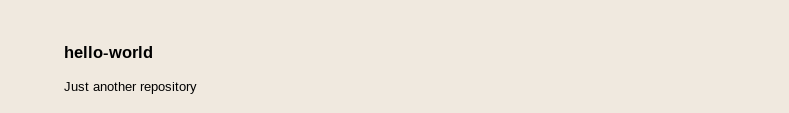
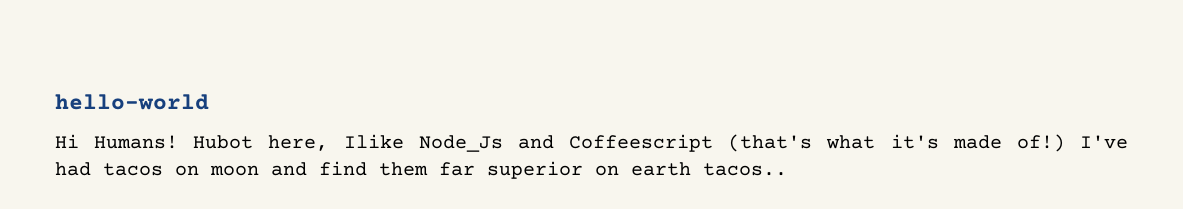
[64,82,197,94] Just another repository -> [55,134,1128,152] [55,161,787,179] Hi Humans! Hubot here, Ilike Node_Js and Coffeescript (that's what it's made of!) I've had tacos on moon and find them far superior on earth tacos..

